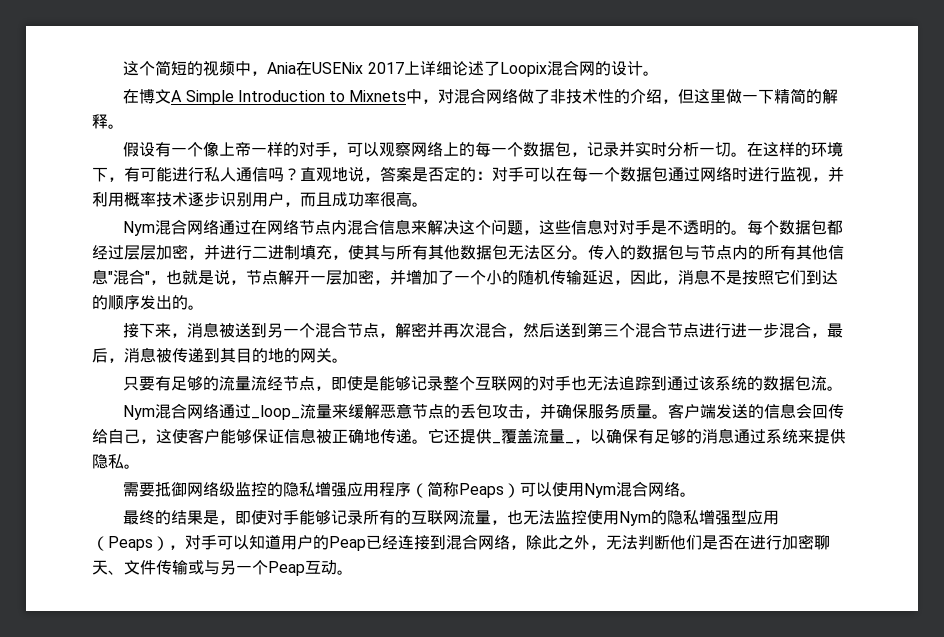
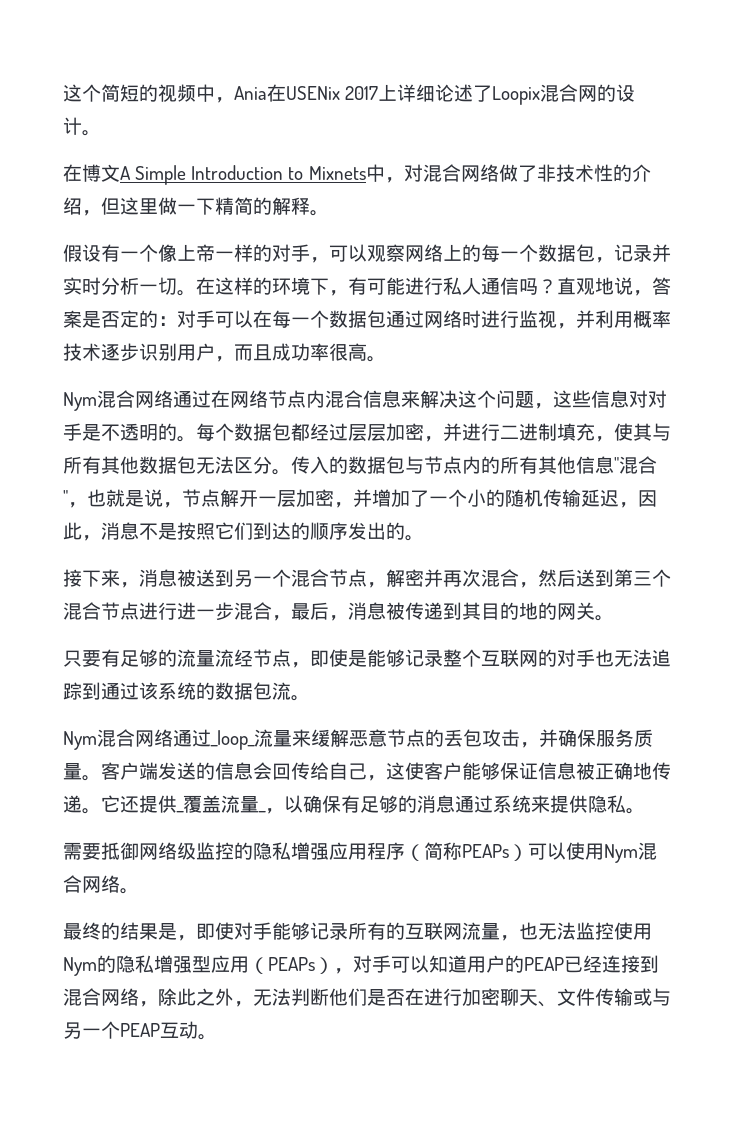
[459,483,505,498] Peaps -> [462,844,509,858] PEAPs
[108,536,153,551] Peaps -> [268,957,315,971] PEAPs
[329,536,366,551] Peap -> [524,957,564,971] PEAP
[268,561,305,576] Peap -> [120,1023,160,1037] PEAP

